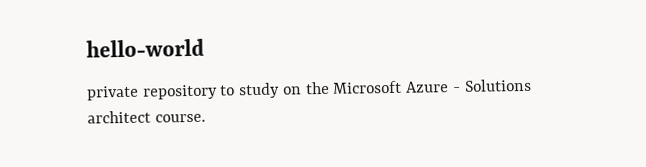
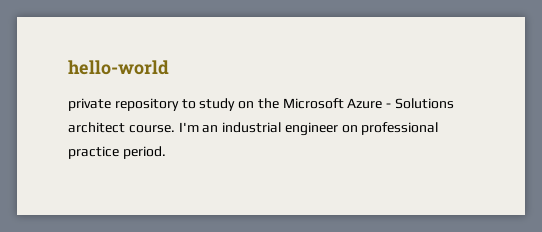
(206, 118) none -> [178,122,439,136] [68,146,166,159] I'm an industrial engineer on professional practice period.

